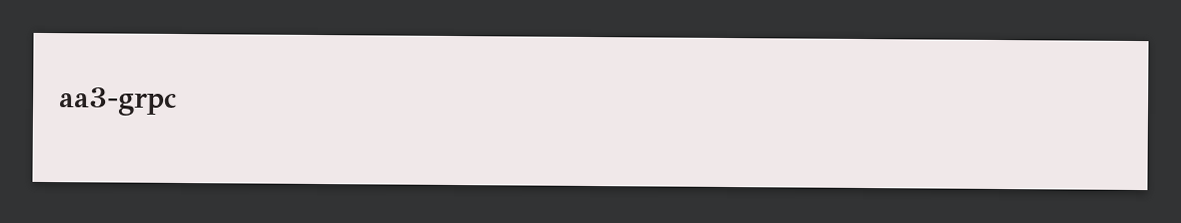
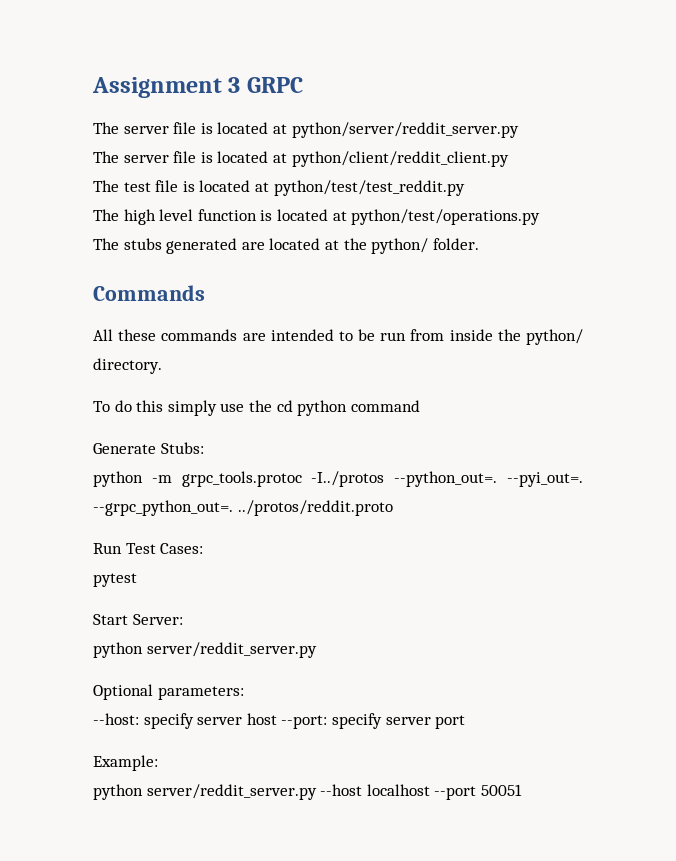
[58,87,178,116] aa3-grpc -> [92,77,303,98] [93,122,519,138] [93,151,509,167] [93,180,465,196] [93,209,541,225] [93,238,479,254] [93,285,205,301] [93,329,583,345] [93,358,162,374] [93,400,420,416] [93,442,204,454] [93,471,583,487] [93,500,393,516] [93,543,204,554] [93,573,137,587] [93,614,183,625] [93,642,317,658] [93,684,244,700] [93,713,466,729] [93,755,158,771] [93,784,522,800] Assignment 3 GRPC // The server file is located at python/server/reddit_server.py // The server file is located at python/client/reddit_client.py // The test file is located at python/test/test_reddit.py // The high level function is located at python/test/operations.py // The stubs generated are located at the python/ folder. // Commands // All these commands are intended to be run from inside the python/ directory. // To do this simply use the cd python command // Generate Stubs: // python -m grpc_tools.protoc -I../protos --python_out=. --pyi_out=. --grpc_python_out=. ../protos/reddit.proto // Run Test Cases: // pytest // Start Server: // python server/reddit_server.py // Optional parameters: // --host: specify server host --port: specify server port // Example: // python server/reddit_server.py --host localhost --port 50051

